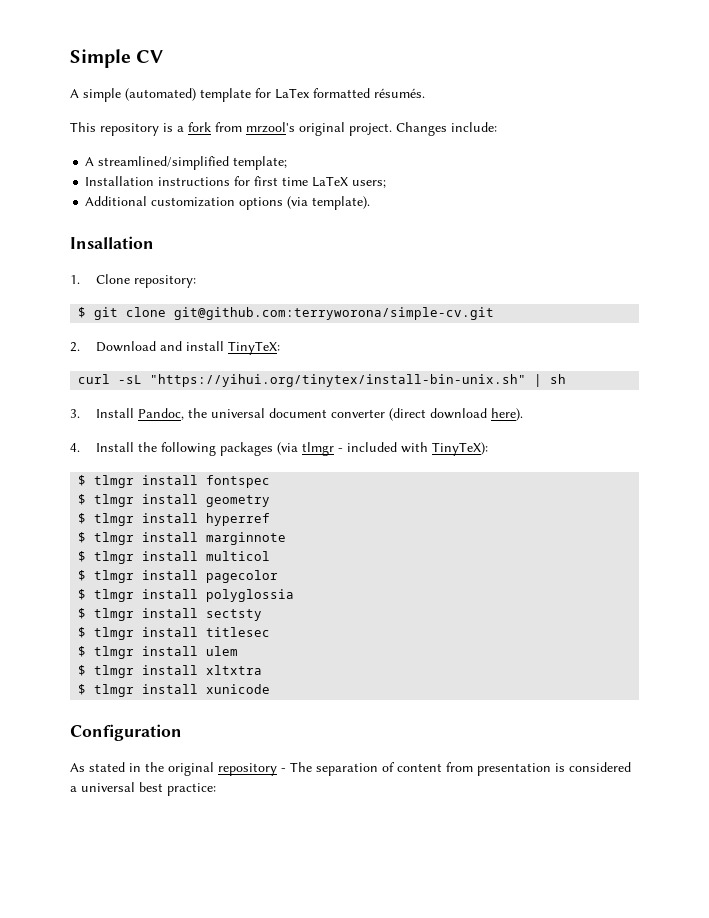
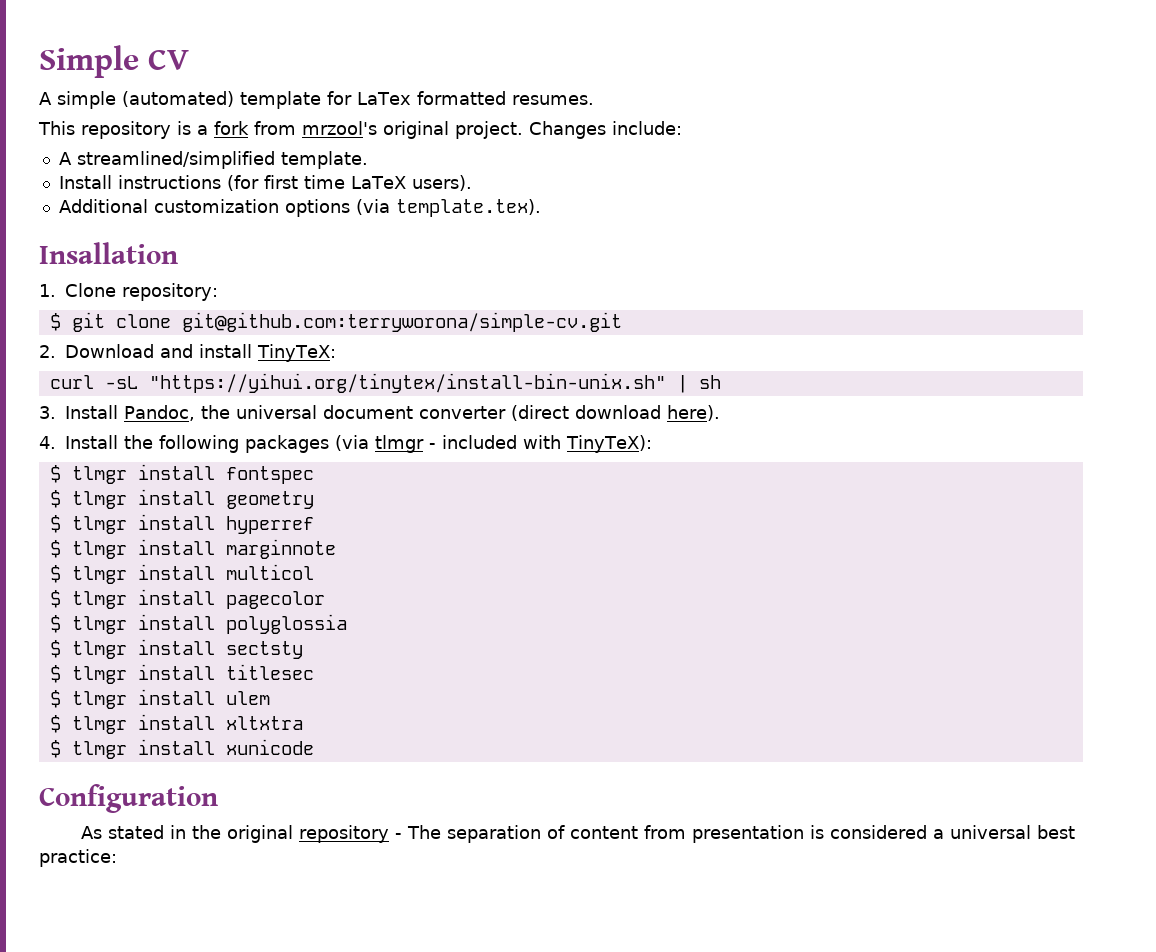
[374,88,425,98] résumés. -> [511,95,594,105] resumes.
[233,156,288,170] [85,176,251,186] template; // Installation instructions for -> [280,151,368,169] [58,175,259,191] template. // Install instructions (for
[352,180,387,188] users; -> [411,175,472,191] users).
[312,196,371,210] template). -> [395,199,541,217] template.tex).

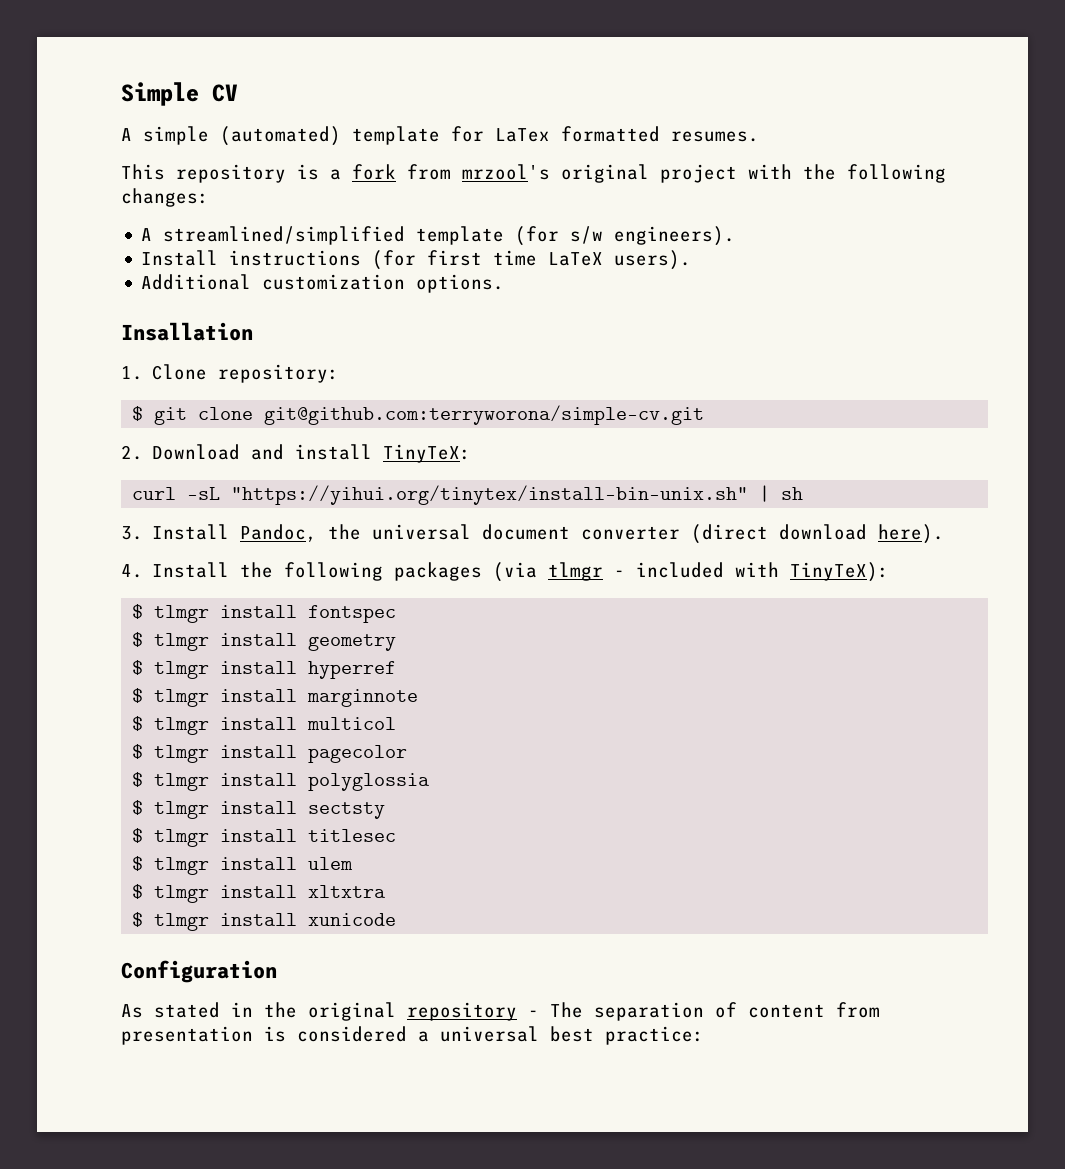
[455,121,682,139] [58,151,368,169] project. Changes include: // A streamlined/simplified template. -> [660,164,946,183] [121,188,209,207] [141,226,736,246] project with the following changes: // A streamlined/simplified template (for s/w engineers).
[284,199,541,217] options (via template.tex). -> [416,274,505,293] options.

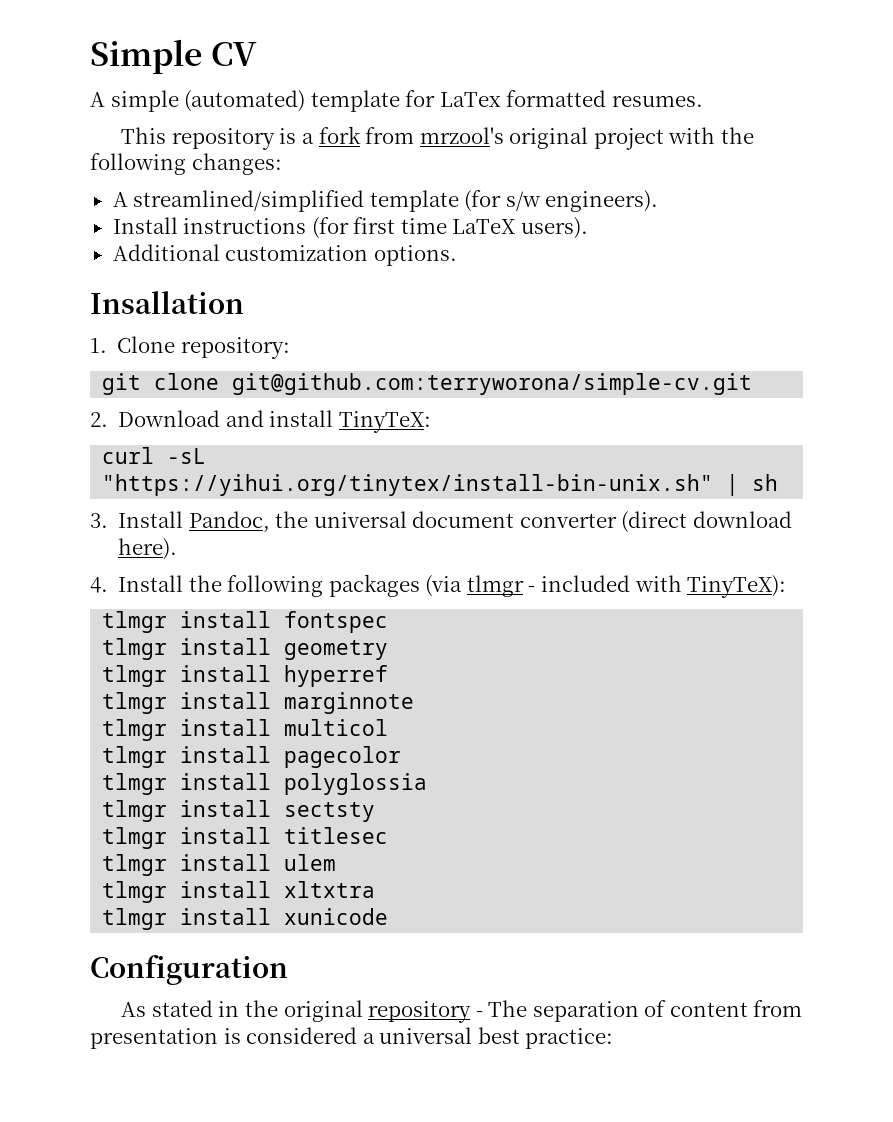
[132,406,144,421] $ -> (290, 348) none
[132,604,144,619] $ -> (787, 586) none
[132,632,144,647] $ -> (389, 622) none
[132,660,144,675] $ -> (389, 650) none
[132,688,144,703] $ -> (389, 676) none
[132,716,144,731] $ -> (415, 703) none
[132,744,144,759] $ -> (389, 727) none
[132,772,144,787] $ -> (402, 757) none
[132,800,144,815] $ -> (428, 784) none
[132,828,144,843] $ -> (376, 812) none
[132,856,144,871] $ -> (389, 835) none
[132,884,144,899] $ -> (337, 862) none
[132,912,144,927] $ -> (376, 889) none

